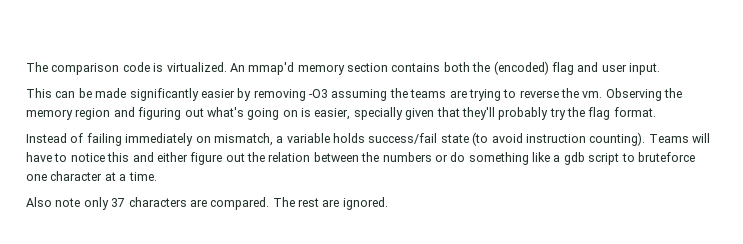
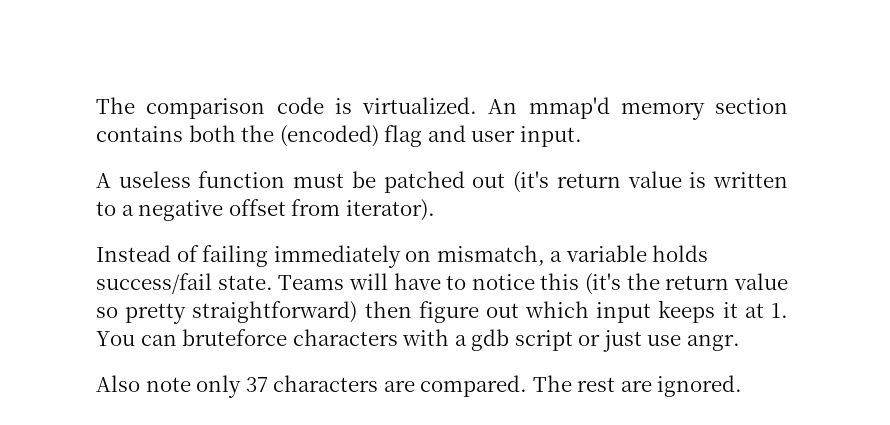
[26,88,683,101] [26,107,656,120] This can be made significantly easier by removing -O3 assuming the teams are trying to reverse the vm. Observing the memory region and figuring out what's going on is easier, specially given that they'll probably try the flag format. -> [96,171,789,193] [96,199,435,221] A useless function must be patched out (it's return value is written to a negative offset from iterator).
[440,132,646,146] state (to avoid instruction counting). -> [217,275,273,290] state.
[132,152,695,165] [26,171,157,181] and either figure out the relation between the numbers or do something like a gdb script to bruteforce one character at a time. -> [585,273,788,295] [96,300,788,324] [96,329,740,352] (it's the return value so pretty straightforward) then figure out which input keeps it at 1. You can bruteforce characters with a gdb script or just use angr.

